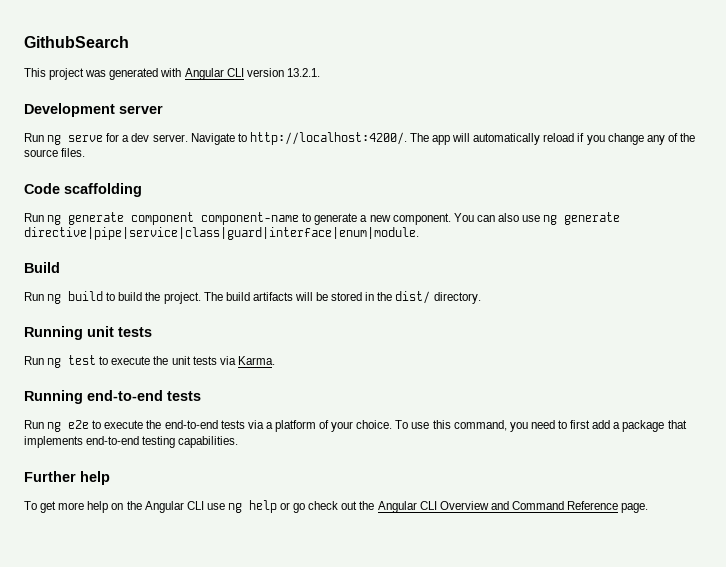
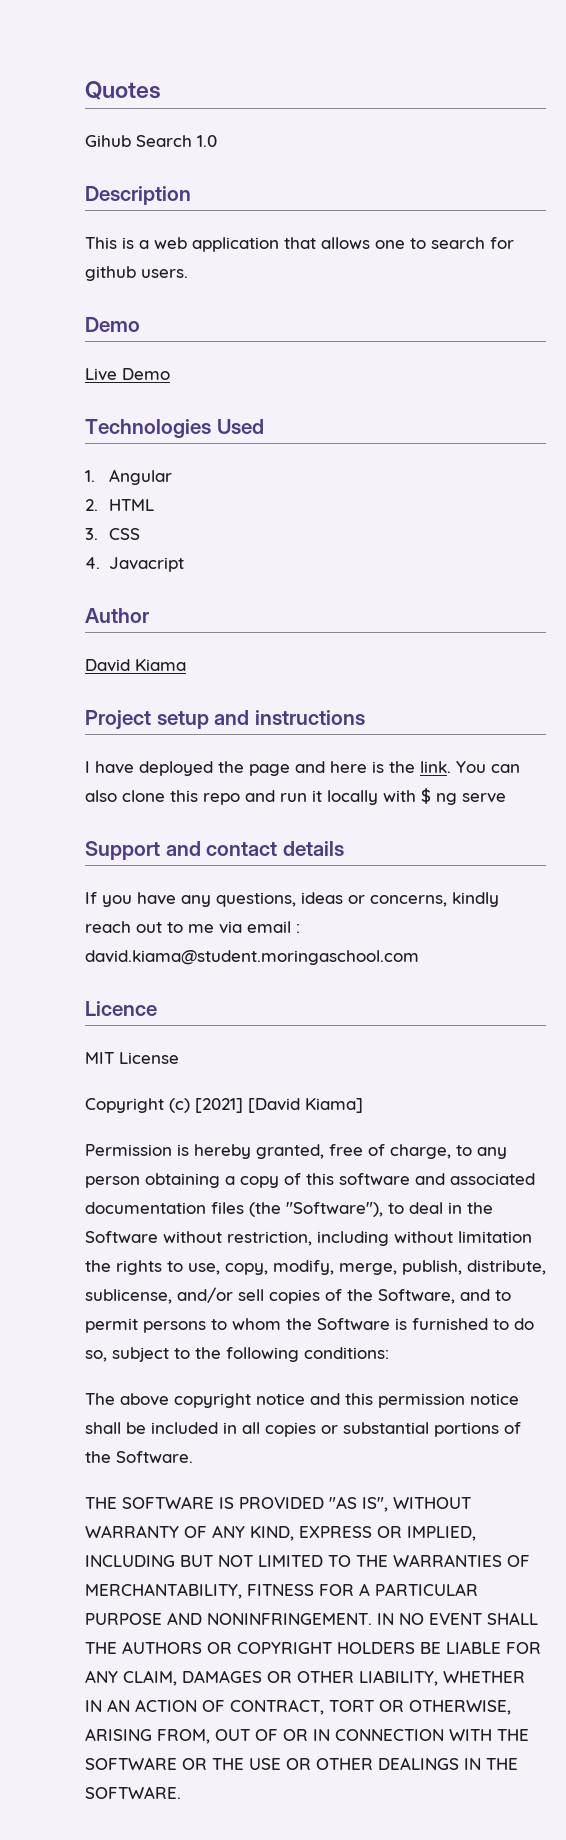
[24,36,129,48] [24,68,320,80] [24,103,163,117] [24,132,695,145] [24,148,86,157] [24,183,142,197] [24,212,621,225] [24,227,419,240] [24,262,60,273] [24,291,481,304] [24,326,152,340] [24,355,275,368] [24,390,201,404] [24,420,687,432] [24,436,239,448] [24,471,110,485] [24,500,649,513] GithubSearch // This project was generated with Angular CLI version 13.2.1. // Development server // Run ng serve for a dev server. Navigate to http://localhost:4200/. The app will automatically reload if you change any of the source files. // Code scaffolding // Run ng generate component component-name to generate a new component. You can also use ng generate directive|pipe|service|class|guard|interface|enum|module. // Build // Run ng build to build the project. The build artifacts will be stored in the dist/ directory. // Running unit tests // Run ng test to execute the unit tests via Karma. // Running end-to-end tests // Run ng e2e to execute the end-to-end tests via a platform of your choice. To use this command, you need to first add a package that implements end-to-end testing capabilities. // Further help // To get more help on the Angular CLI use ng help or go check out the Angular CLI Overview and Command Reference page. -> [85,81,161,100] [85,135,217,147] [85,186,191,205] [85,237,514,252] [85,266,188,281] [85,317,140,332] [85,368,170,381] [85,419,264,438] [85,469,173,485] [85,499,155,511] [85,528,141,540] [85,557,185,572] [85,608,149,623] [85,659,186,672] [85,710,365,730] [85,761,520,776] [85,788,506,805] [85,841,344,860] [85,892,499,907] [85,921,300,934] [85,950,419,965] [85,1001,157,1016] [85,1052,179,1064] [85,1098,363,1113] [85,1144,507,1159] [85,1173,535,1188] [85,1202,493,1217] [85,1231,532,1246] [85,1260,546,1275] [85,1287,511,1304] [85,1318,534,1333] [85,1347,389,1362] [85,1393,519,1408] [85,1422,521,1437] [85,1451,193,1463] [85,1496,471,1512] [85,1525,476,1541] [85,1554,530,1567] [85,1583,478,1599] [85,1612,538,1625] [85,1641,541,1654] [85,1670,525,1686] [85,1699,511,1715] [85,1728,529,1744] [85,1757,518,1770] [85,1786,181,1799] Quotes // Gihub Search 1.0 // Description // This is a web application that allows one to search for github users. // Demo // Live Demo // Technologies Used // 1. Angular // 2. HTML // 3. CSS // 4. Javacript // Author // David Kiama // Project setup and instructions // I have deployed the page and here is the link. You can also clone this repo and run it locally with $ ng serve // Support and contact details // If you have any questions, ideas or concerns, kindly reach out to me via email : david.kiama@student.moringaschool.com // Licence // MIT License // Copyright (c) [2021] [David Kiama] // Permission is hereby granted, free of charge, to any person obtaining a copy of this software and associated documentation files (the "Software"), to deal in the Software without restriction, including without limitation the rights to use, copy, modify, merge, publish, distribute, sublicense, and/or sell copies of the Software, and to permit persons to whom the Software is furnished to do so, subject to the following conditions: // The above copyright notice and this permission notice shall be included in all copies or substantial portions of the Software. // THE SOFTWARE IS PROVIDED "AS IS", WITHOUT WARRANTY OF ANY KIND, EXPRESS OR IMPLIED, INCLUDING BUT NOT LIMITED TO THE WARRANTIES OF MERCHANTABILITY, FITNESS FOR A PARTICULAR PURPOSE AND NONINFRINGEMENT. IN NO EVENT SHALL THE AUTHORS OR COPYRIGHT HOLDERS BE LIABLE FOR ANY CLAIM, DAMAGES OR OTHER LIABILITY, WHETHER IN AN ACTION OF CONTRACT, TORT OR OTHERWISE, ARISING FROM, OUT OF OR IN CONNECTION WITH THE SOFTWARE OR THE USE OR OTHER DEALINGS IN THE SOFTWARE.

